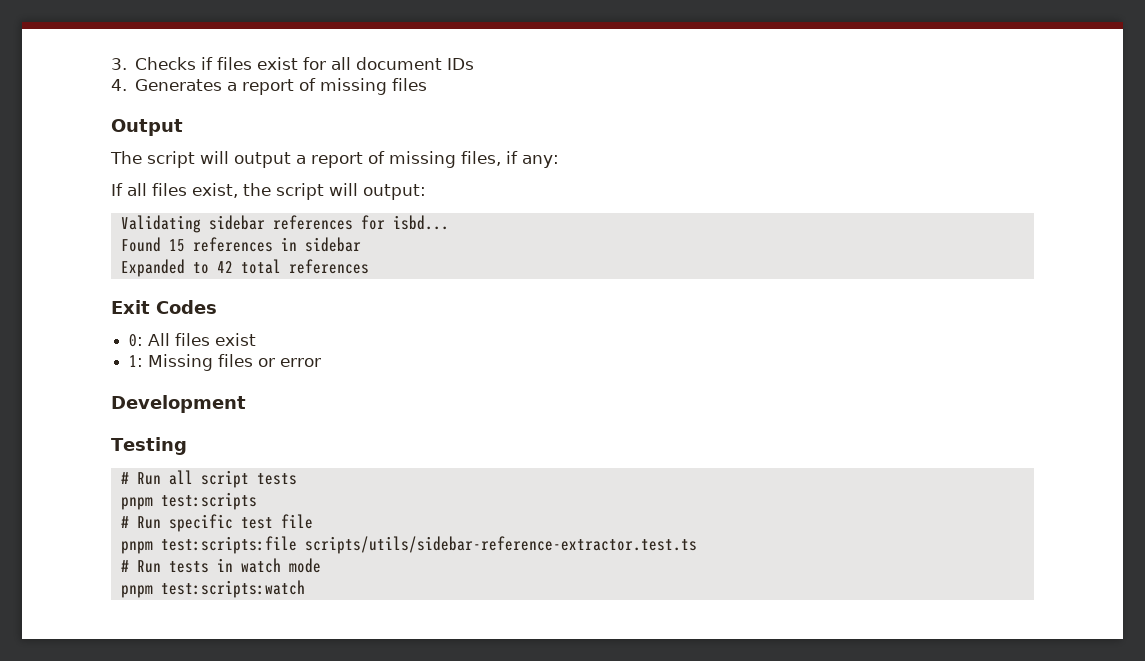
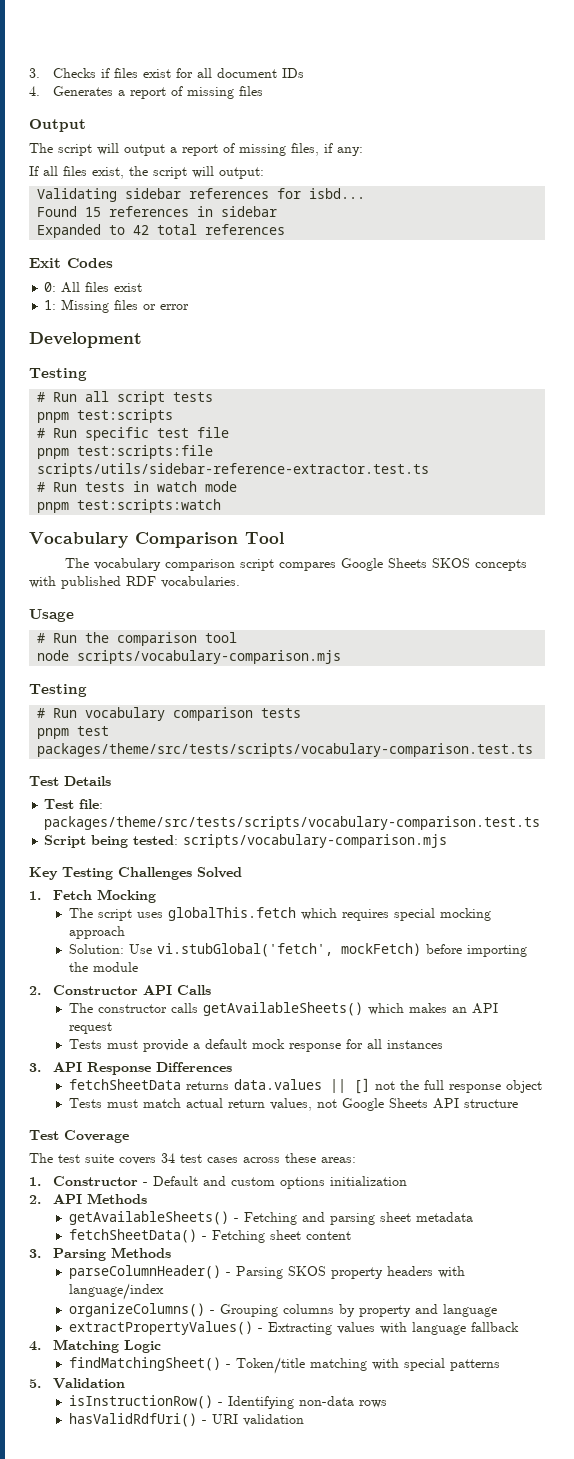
(305, 589) none -> [29,532,284,548] [64,558,527,571] [29,576,240,589] [29,609,74,622] [37,632,238,646] [37,650,342,664] [29,684,87,697] [37,707,302,721] [37,726,110,739] [37,743,534,757] [29,776,111,786] [44,799,104,809] [44,816,541,830] [44,834,448,848] [29,867,242,880] [29,889,157,903] [68,907,491,921] [68,926,125,939] [68,943,527,957] [68,962,138,972] [29,985,212,995] [68,1002,498,1016] [68,1022,112,1034] [68,1039,443,1052] [29,1062,233,1075] [68,1078,542,1094] [68,1098,518,1111] [29,1130,129,1143] [29,1153,356,1165] [29,1176,408,1189] [29,1193,148,1204] [68,1211,473,1225] [68,1229,351,1243] [29,1247,172,1261] [68,1265,465,1279] [68,1283,164,1300] [68,1303,497,1317] [68,1321,519,1335] [29,1339,162,1353] [68,1357,500,1374] [29,1378,126,1389] [68,1395,387,1409] [68,1413,304,1427] // Vocabulary Comparison Tool // The vocabulary comparison script compares Google Sheets SKOS concepts with published RDF vocabularies. // Usage // # Run the comparison tool // node scripts/vocabulary-comparison.mjs // Testing // # Run vocabulary comparison tests // pnpm test packages/theme/src/tests/scripts/vocabulary-comparison.test.ts // Test Details // Test file: packages/theme/src/tests/scripts/vocabulary-comparison.test.ts // Script being tested: scripts/vocabulary-comparison.mjs // Key Testing Challenges Solved // 1. Fetch Mocking // The script uses globalThis.fetch which requires special mocking approach // Solution: Use vi.stubGlobal('fetch', mockFetch) before importing the module // 2. Constructor API Calls // The constructor calls getAvailableSheets() which makes an API request // Tests must provide a default mock response for all instances // 3. API Response Differences // fetchSheetData returns data.values || [] not the full response object // Tests must match actual return values, not Google Sheets API structure // Test Coverage // The test suite covers 34 test cases across these areas: // 1. Constructor - Default and custom options initialization // 2. API Methods // getAvailableSheets() - Fetching and parsing sheet metadata // fetchSheetData() - Fetching sheet content // 3. Parsing Methods // parseColumnHeader() - Parsing SKOS property headers with language/index // organizeColumns() - Grouping columns by property and language // extractPropertyValues() - Extracting values with language fallback // 4. Matching Logic // findMatchingSheet() - Token/title matching with special patterns // 5. Validation // isInstructionRow() - Identifying non-data rows // hasValidRdfUri() - URI validation

